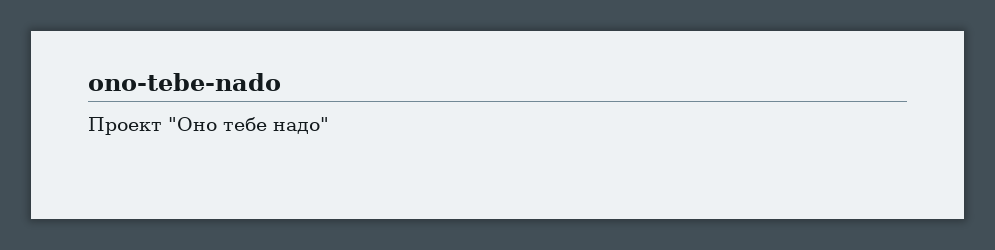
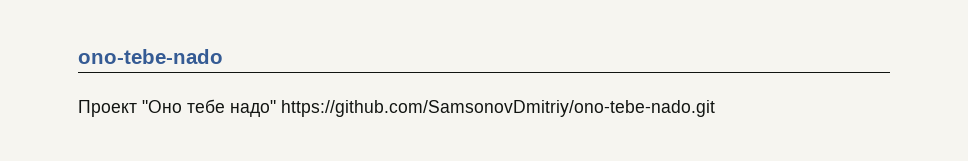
(329, 125) none -> [281,100,715,117] https://github.com/SamsonovDmitriy/ono-tebe-nado.git

